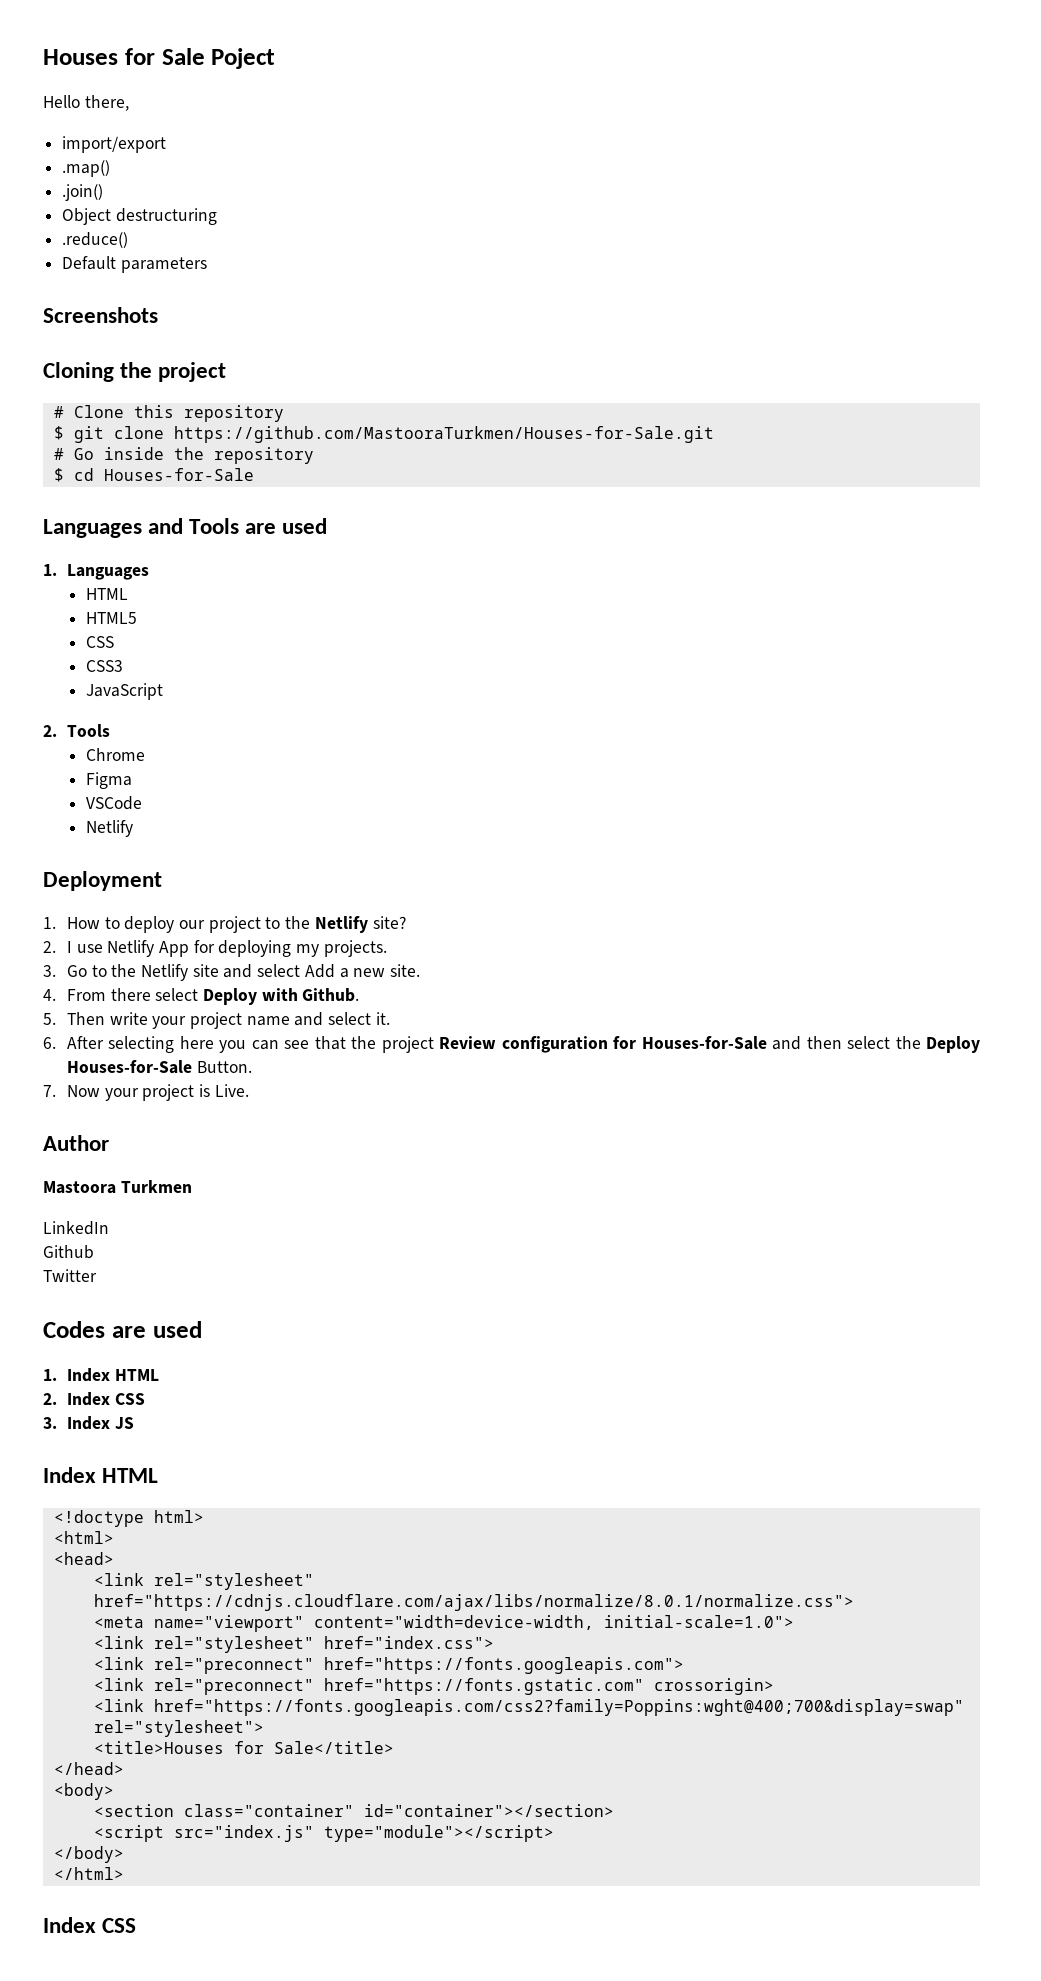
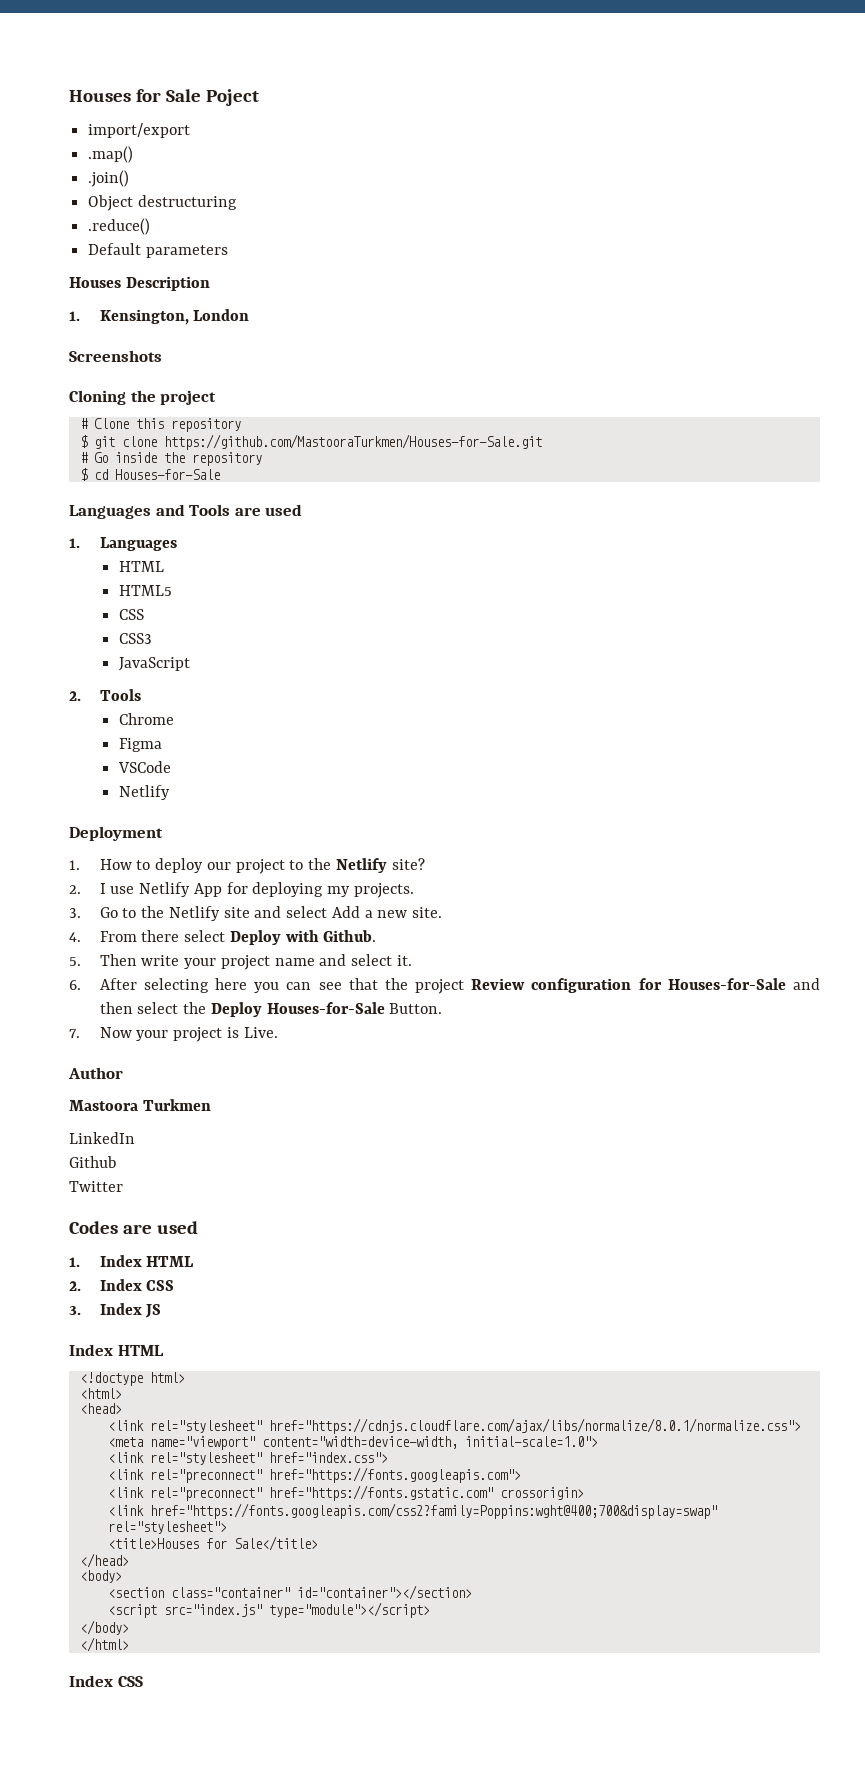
[43,95,129,111] // Hello there, -> (259, 97) none
(207, 265) none -> [69,276,210,291] [69,309,250,325] // Houses Description // 1. Kensington, London

